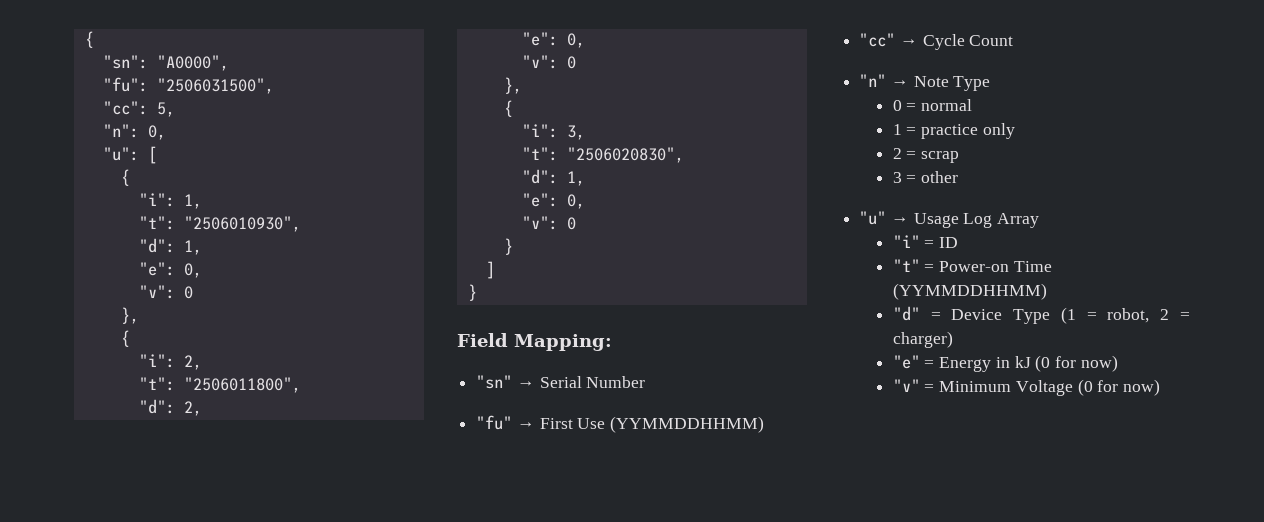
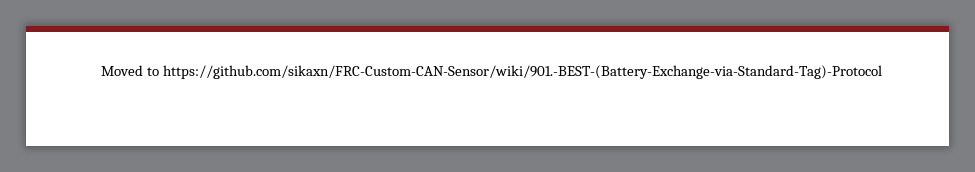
[84,31,94,48] [102,55,229,71] [102,77,274,94] [102,101,175,117] [102,124,166,140] [102,146,157,164] [120,169,130,186] [138,193,202,209] [138,216,301,232] [138,238,202,255] [138,262,202,278] [138,285,193,299] [120,307,139,324] [120,330,130,347] [138,354,202,370] [138,377,301,393] [138,399,202,416] [521,32,585,48] [521,55,576,69] [503,77,522,94] [503,100,513,117] [521,124,585,140] [521,147,684,163] [521,169,585,186] [521,193,585,209] [521,216,576,230] [503,238,513,255] [485,261,495,279] [467,284,477,301] [457,333,612,351] [476,375,646,389] [476,415,765,433] [859,33,1014,50] [859,74,991,91] [892,99,973,111] [892,123,1015,139] [892,148,960,163] [892,171,959,183] [859,211,1040,228] [892,235,959,248] [892,259,1052,272] [892,283,1047,300] [892,306,1190,324] [892,331,953,348] [892,355,1118,372] [892,379,1161,396] { // "sn": "A0000", // "fu": "2506031500", // "cc": 5, // "n": 0, // "u": [ // { // "i": 1, // "t": "2506010930", // "d": 1, // "e": 0, // "v": 0 // }, // { // "i": 2, // "t": "2506011800", // "d": 2, // "e": 0, // "v": 0 // }, // { // "i": 3, // "t": "2506020830", // "d": 1, // "e": 0, // "v": 0 // } // ] // } // Field Mapping: // "sn" → Serial Number // "fu" → First Use (YYMMDDHHMM) // "cc" → Cycle Count // "n" → Note Type // 0 = normal // 1 = practice only // 2 = scrap // 3 = other // "u" → Usage Log Array // "i" = ID // "t" = Power-on Time (YYMMDDHHMM) // "d" = Device Type (1 = robot, 2 = charger) // "e" = Energy in kJ (0 for now) // "v" = Minimum Voltage (0 for now) -> [101,65,882,79] Moved to https://github.com/sikaxn/FRC-Custom-CAN-Sensor/wiki/901.-BEST-(Battery-Exchange-via-Standard-Tag)-Protocol

